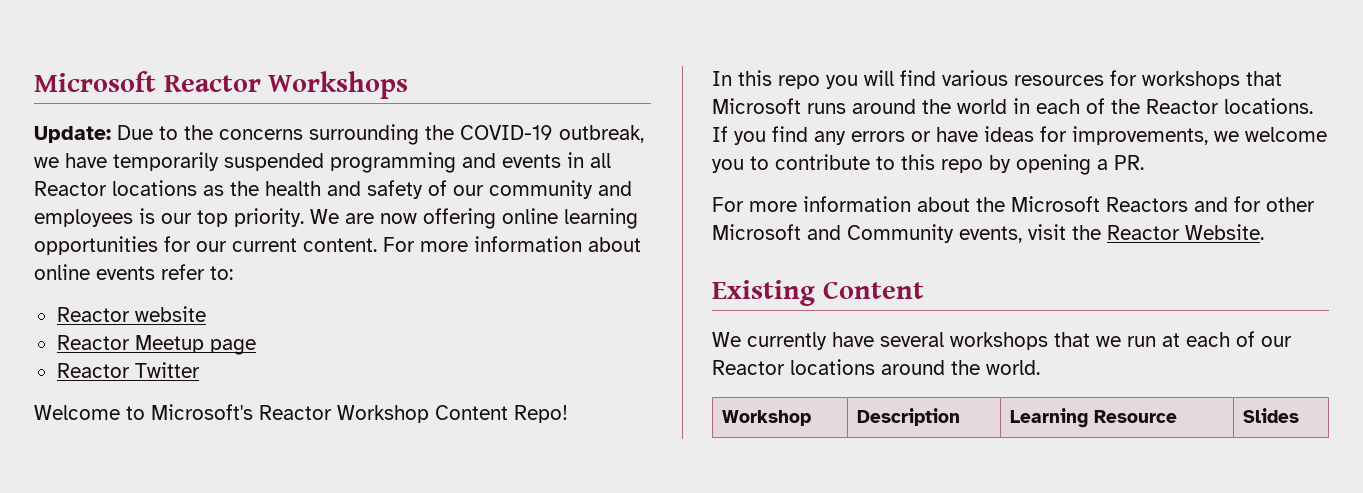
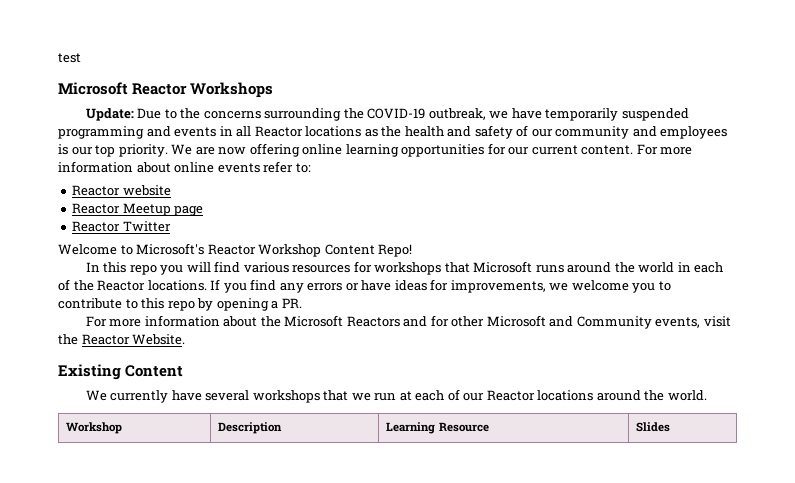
(34, 81) none -> [58,53,81,63] test //

